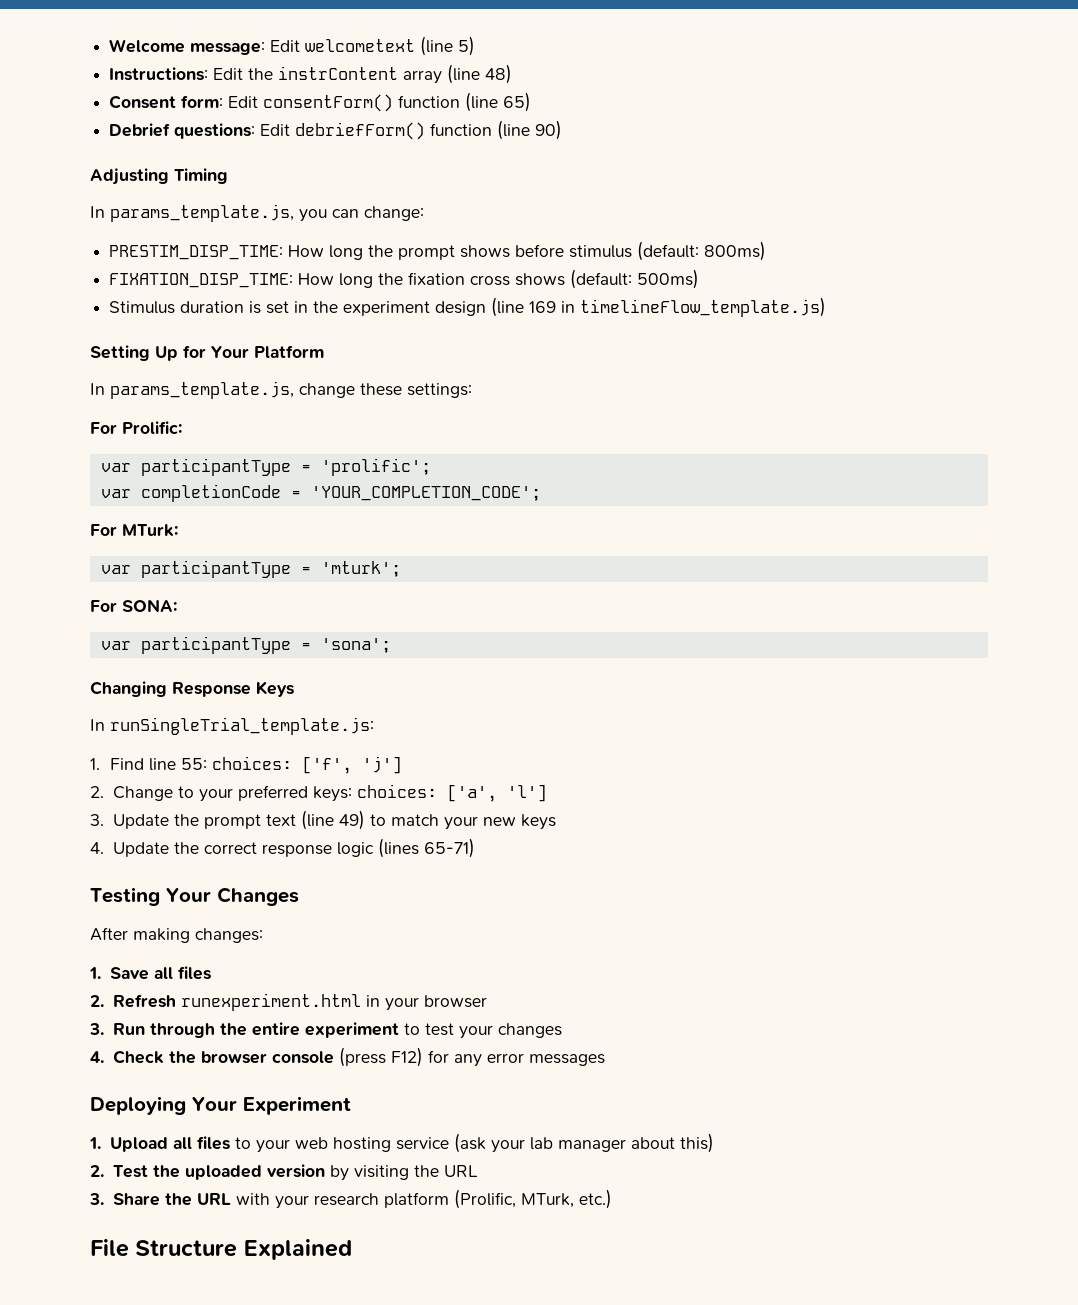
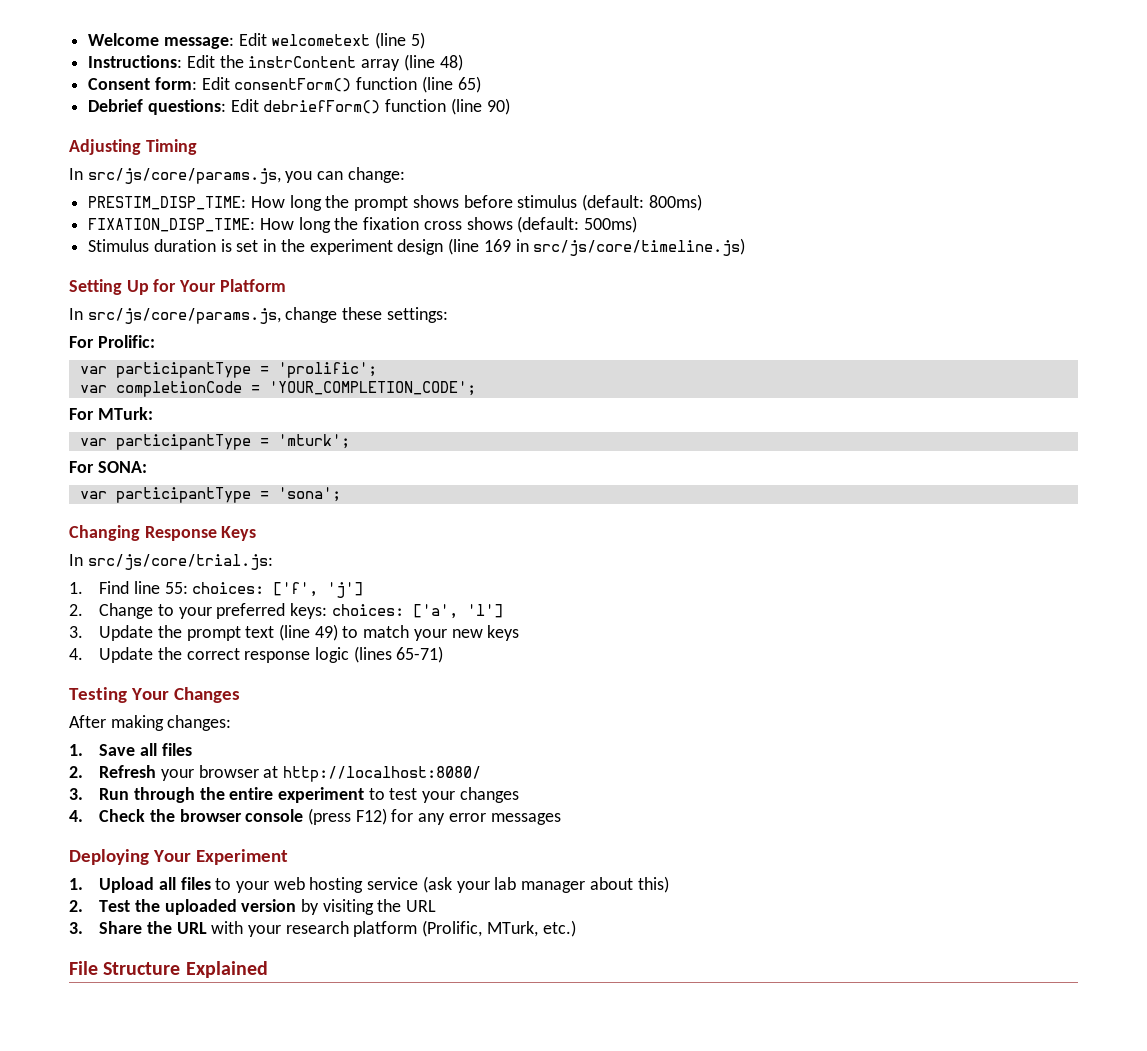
[110,204,294,222] params_template.js, -> [87,168,281,184] src/js/core/params.js,
[580,297,827,317] timelineFlow_template.js) -> [533,238,746,256] src/js/core/timeline.js)
[110,381,294,399] params_template.js, -> [87,308,281,324] src/js/core/params.js,
[110,717,374,735] runSingleTrial_template.js: -> [87,554,273,570] src/js/core/trial.js:
[180,993,380,1011] runexperiment.html in -> (157, 771) none
(487, 1001) none -> [263,766,482,782] at http://localhost:8080/

